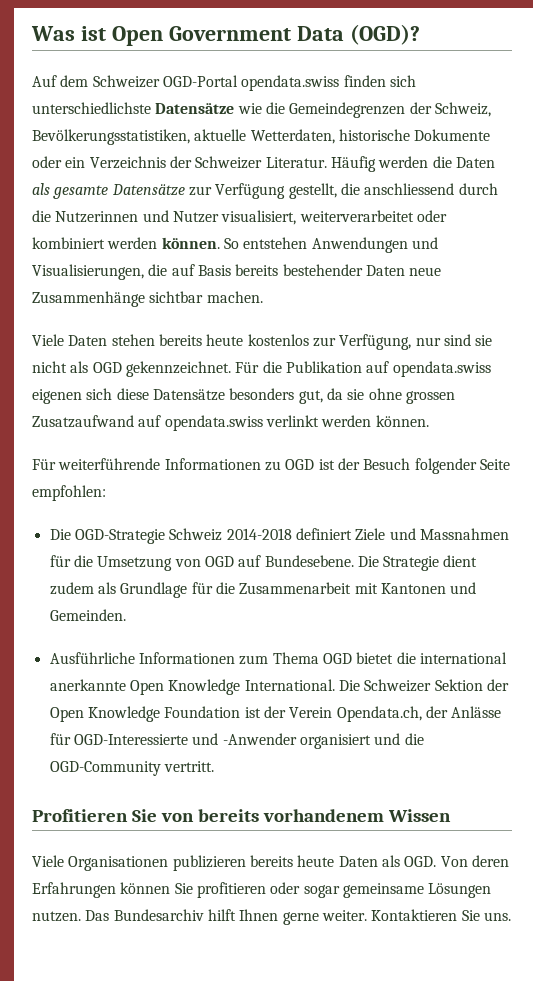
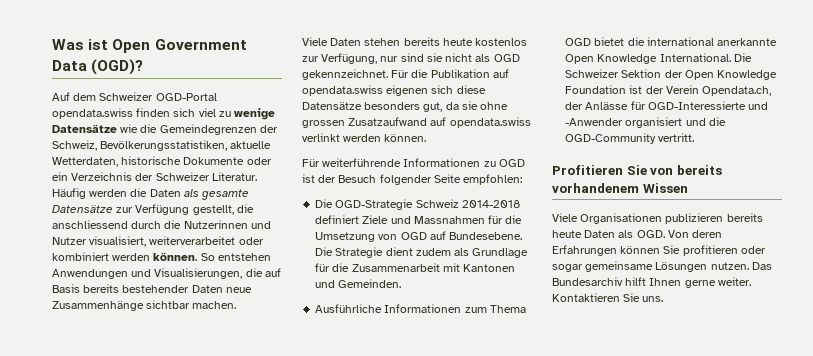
[32,102,151,114] unterschiedlichste -> [198,108,276,120] viel zu wenige

